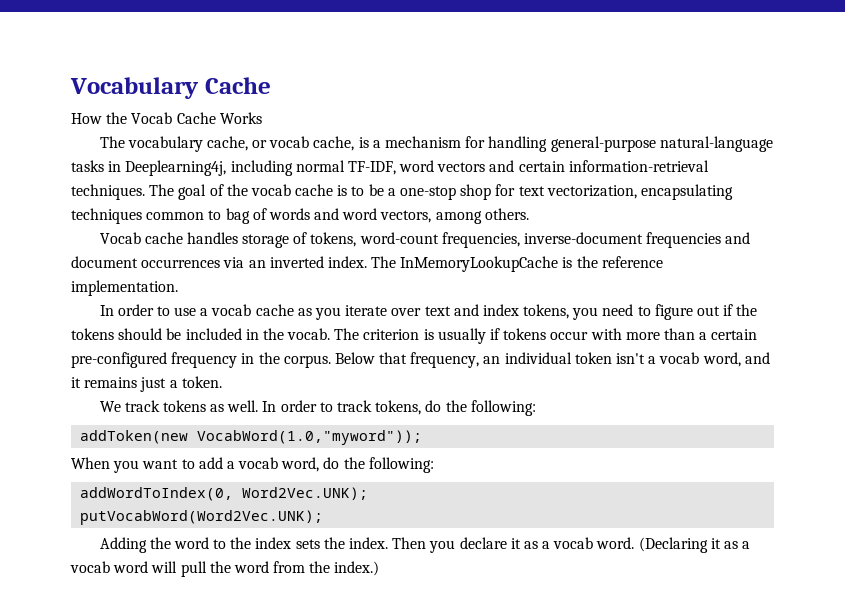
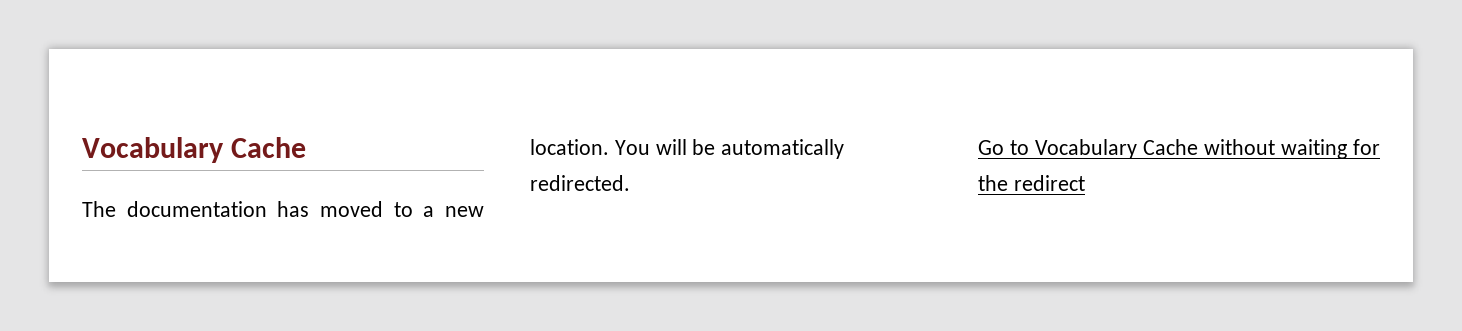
[71,112,262,124] [99,136,773,152] [71,160,709,176] [71,184,733,200] [71,208,529,224] [99,232,751,248] [71,256,663,272] [71,280,178,296] [99,304,758,320] [71,328,758,344] [71,352,770,368] [71,376,222,392] [99,400,536,416] [80,430,423,445] [71,457,434,473] [80,487,369,501] [80,510,324,525] [99,537,751,553] [70,561,380,577] How the Vocab Cache Works // The vocabulary cache, or vocab cache, is a mechanism for handling general-purpose natural-language tasks in Deeplearning4j, including normal TF-IDF, word vectors and certain information-retrieval techniques. The goal of the vocab cache is to be a one-stop shop for text vectorization, encapsulating techniques common to bag of words and word vectors, among others. // Vocab cache handles storage of tokens, word-count frequencies, inverse-document frequencies and document occurrences via an inverted index. The InMemoryLookupCache is the reference implementation. // In order to use a vocab cache as you iterate over text and index tokens, you need to figure out if the tokens should be included in the vocab. The criterion is usually if tokens occur with more than a certain pre-configured frequency in the corpus. Below that frequency, an individual token isn't a vocab word, and it remains just a token. // We track tokens as well. In order to track tokens, do the following: // addToken(new VocabWord(1.0,"myword")); // When you want to add a vocab word, do the following: // addWordToIndex(0, Word2Vec.UNK); // putVocabWord(Word2Vec.UNK); // Adding the word to the index sets the index. Then you declare it as a vocab word. (Declaring it as a vocab word will pull the word from the index.) -> [82,201,485,217] [530,139,845,159] [530,175,630,191] [978,139,1380,159] [978,175,1085,191] The documentation has moved to a new location. You will be automatically redirected. // Go to Vocabulary Cache without waiting for the redirect

